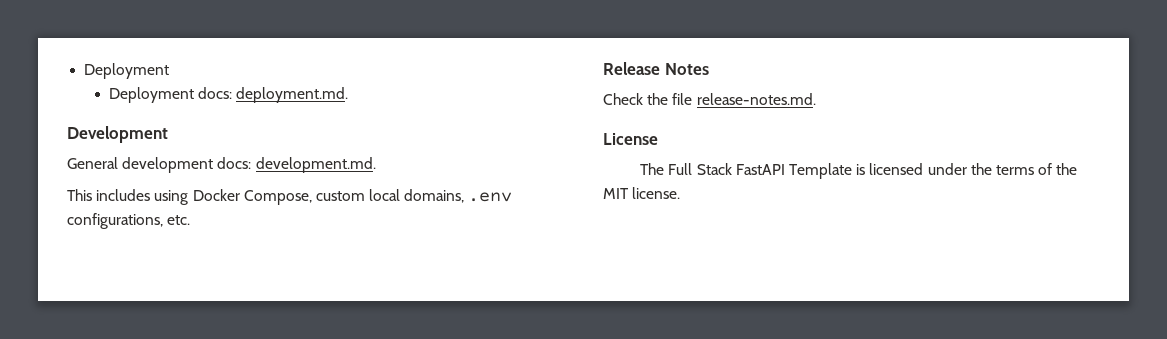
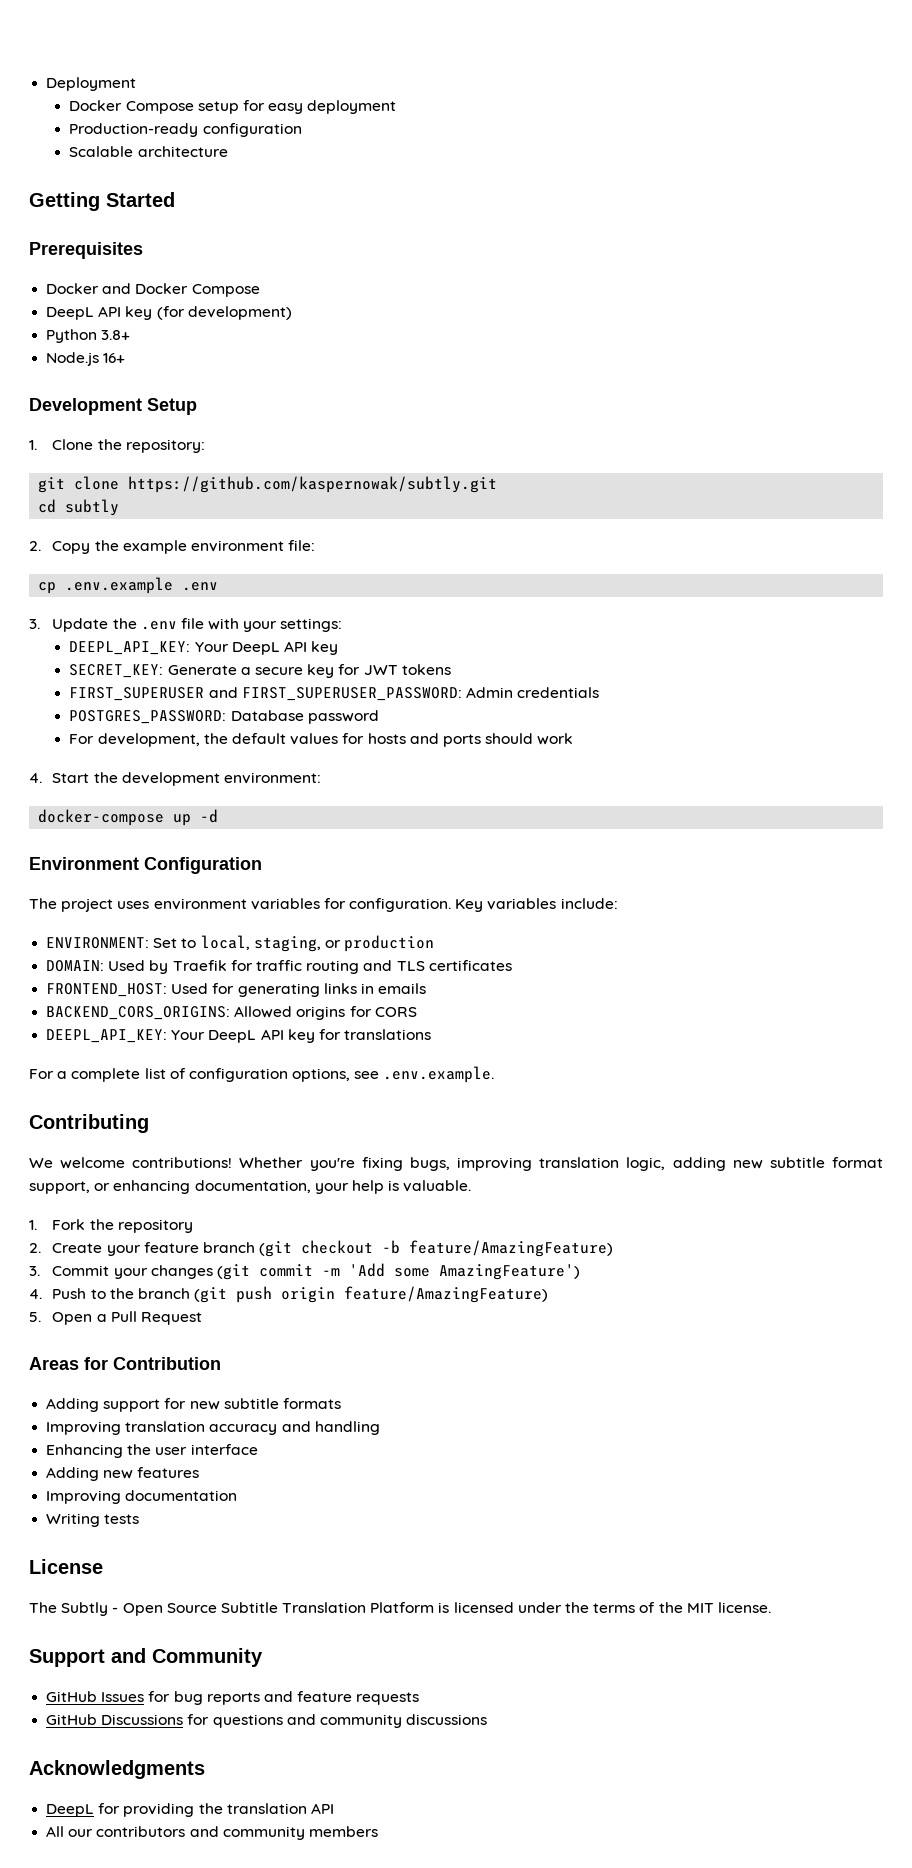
[108,87,349,103] [67,126,168,143] [67,157,376,173] [67,189,513,205] [67,213,191,229] [603,62,709,75] [603,93,816,105] [603,133,658,145] [640,163,853,179] Deployment docs: deployment.md. // Development // General development docs: development.md. // This includes using Docker Compose, custom local domains, .env configurations, etc. // Release Notes // Check the file release-notes.md. // License // The Full Stack FastAPI Template -> [69,100,397,114] [69,123,302,137] [69,146,228,157] [29,192,175,211] [29,242,143,259] [46,283,260,297] [46,306,292,320] [46,329,131,343] [46,352,126,366] [29,398,197,415] [29,439,205,453] [38,476,498,493] [38,499,120,516] [29,540,316,554] [38,577,219,594] [29,618,343,632] [69,641,339,655] [69,664,451,678] [69,687,600,701] [69,710,379,724] [69,733,574,747] [29,772,321,786] [38,809,219,826] [29,857,262,874] [29,898,618,912] [46,935,435,952] [46,960,512,974] [46,983,427,997] [46,1006,417,1020] [46,1029,432,1043] [29,1066,495,1083] [29,1114,149,1133] [29,1157,883,1171] [29,1180,472,1194] [29,1219,193,1233] [29,1240,614,1257] [29,1263,580,1280] [29,1286,549,1303] [29,1311,202,1325] [29,1357,221,1370] [46,1398,341,1412] [46,1421,380,1435] [46,1444,258,1458] [46,1467,200,1481] [46,1490,238,1504] [46,1513,140,1527] [29,1559,103,1574] [29,1602,435,1616] Docker Compose setup for easy deployment // Production-ready configuration // Scalable architecture // Getting Started // Prerequisites // Docker and Docker Compose // DeepL API key (for development) // Python 3.8+ // Node.js 16+ // Development Setup // 1. Clone the repository: // git clone https://github.com/kaspernowak/subtly.git // cd subtly // 2. Copy the example environment file: // cp .env.example .env // 3. Update the .env file with your settings: // DEEPL_API_KEY: Your DeepL API key // SECRET_KEY: Generate a secure key for JWT tokens // FIRST_SUPERUSER and FIRST_SUPERUSER_PASSWORD: Admin credentials // POSTGRES_PASSWORD: Database password // For development, the default values for hosts and ports should work // 4. Start the development environment: // docker-compose up -d // Environment Configuration // The project uses environment variables for configuration. Key variables include: // ENVIRONMENT: Set to local, staging, or production // DOMAIN: Used by Traefik for traffic routing and TLS certificates // FRONTEND_HOST: Used for generating links in emails // BACKEND_CORS_ORIGINS: Allowed origins for CORS // DEEPL_API_KEY: Your DeepL API key for translations // For a complete list of configuration options, see .env.example. // Contributing // We welcome contributions! Whether you're fixing bugs, improving translation logic, adding new subtitle format support, or enhancing documentation, your help is valuable. // 1. Fork the repository // 2. Create your feature branch (git checkout -b feature/AmazingFeature) // 3. Commit your changes (git commit -m 'Add some AmazingFeature') // 4. Push to the branch (git push origin feature/AmazingFeature) // 5. Open a Pull Request // Areas for Contribution // Adding support for new subtitle formats // Improving translation accuracy and handling // Enhancing the user interface // Adding new features // Improving documentation // Writing tests // License // The Subtly - Open Source Subtitle Translation Platform
(681, 193) none -> [29,1648,263,1667] [46,1691,420,1705] [46,1714,488,1728] [29,1760,205,1779] [46,1803,334,1817] [46,1826,378,1840] // Support and Community // GitHub Issues for bug reports and feature requests // GitHub Discussions for questions and community discussions // Acknowledgments // DeepL for providing the translation API // All our contributors and community members

